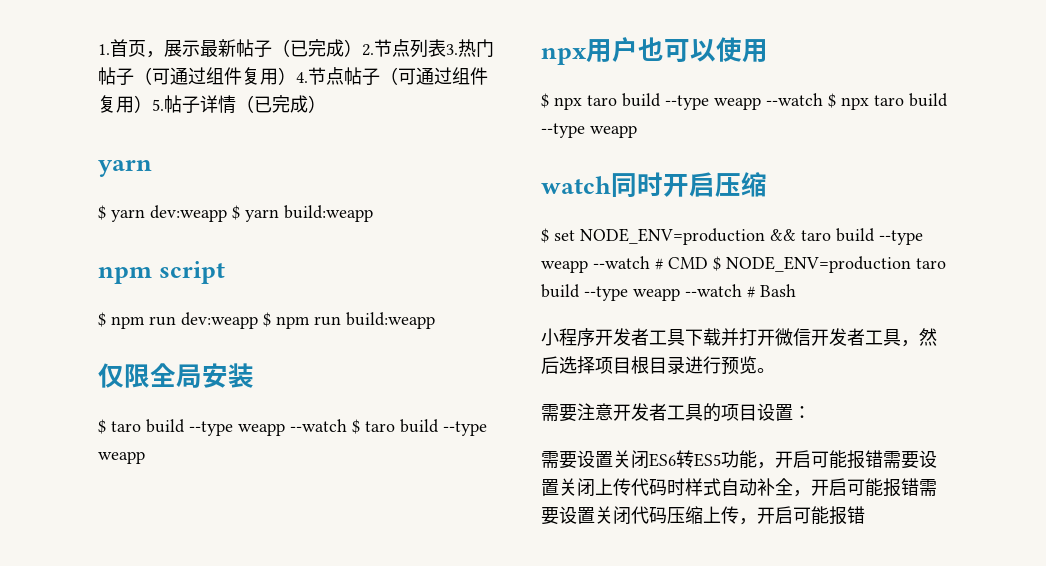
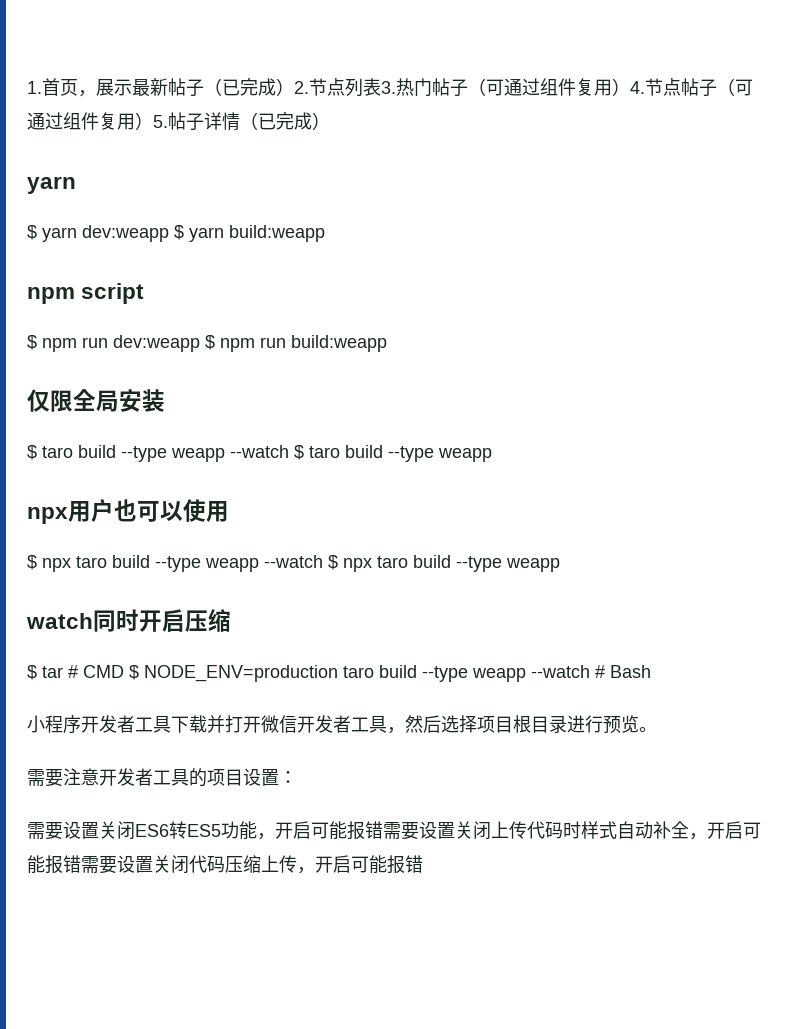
[554,228,923,245] [541,256,650,273] set NODE_ENV=production && taro build --type weapp --watch -> [42,666,63,678] tar

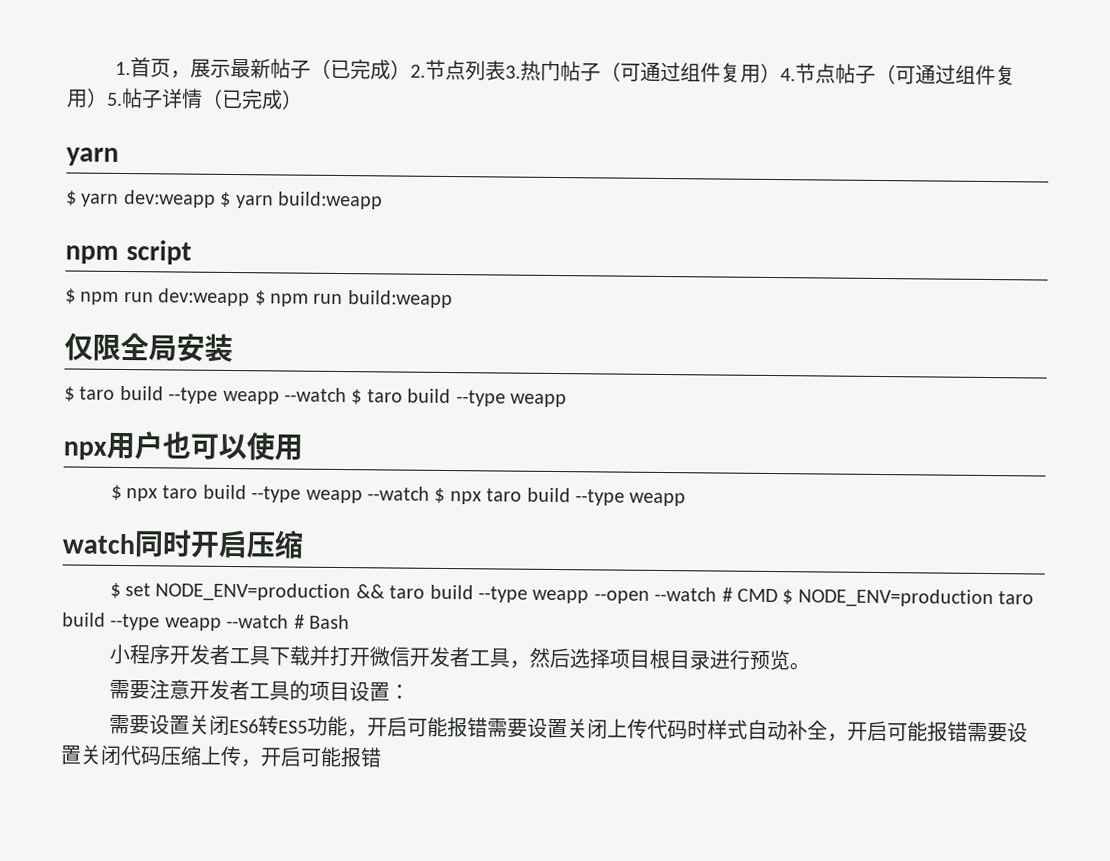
[42,666,63,678] tar -> [125,582,718,604] set NODE_ENV=production && taro build --type weapp --open --watch

